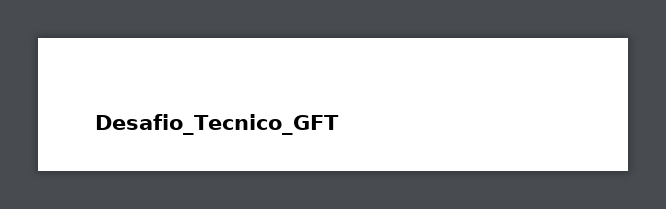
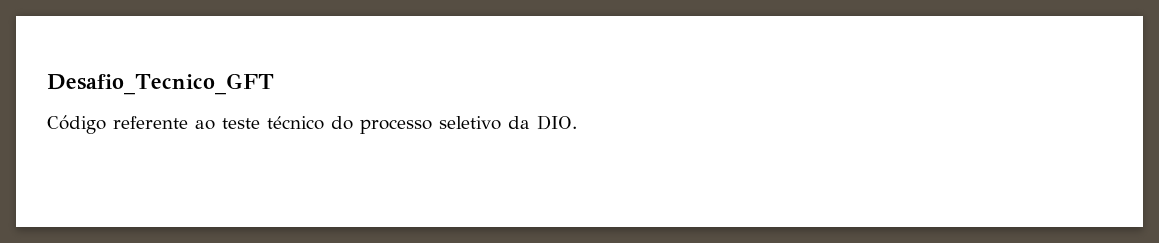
(339, 124) none -> [47,115,577,134] // Código referente ao teste técnico do processo seletivo da DIO.

